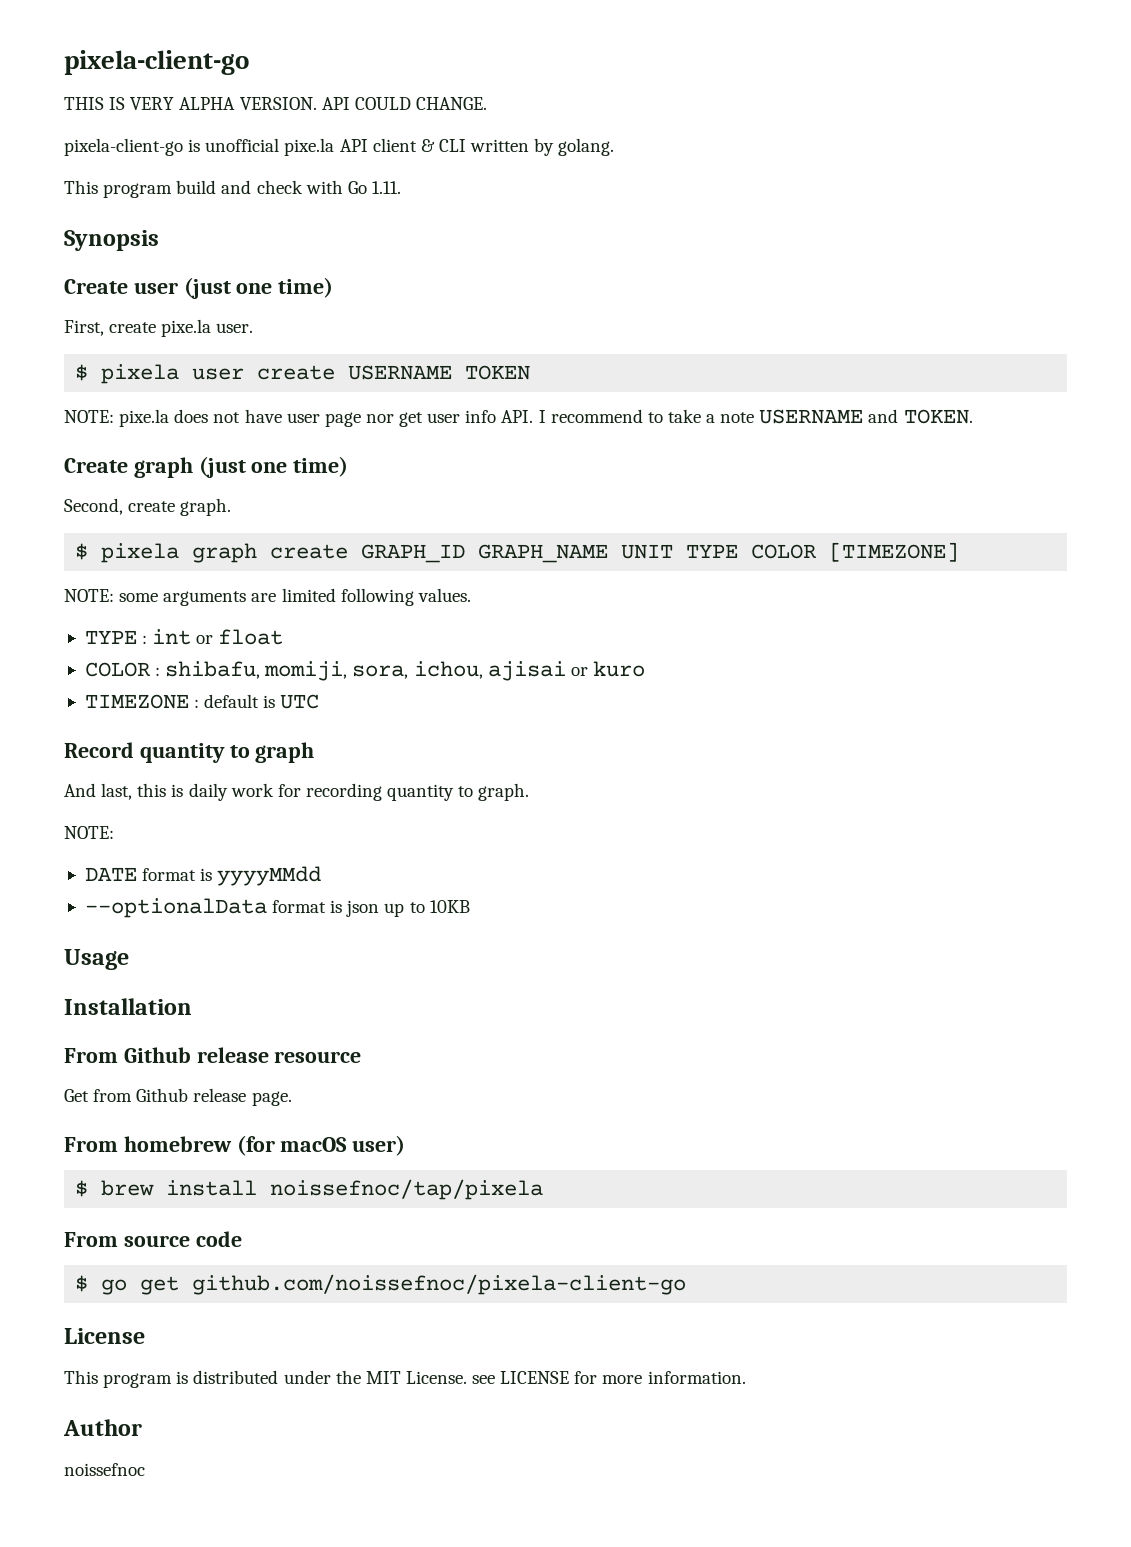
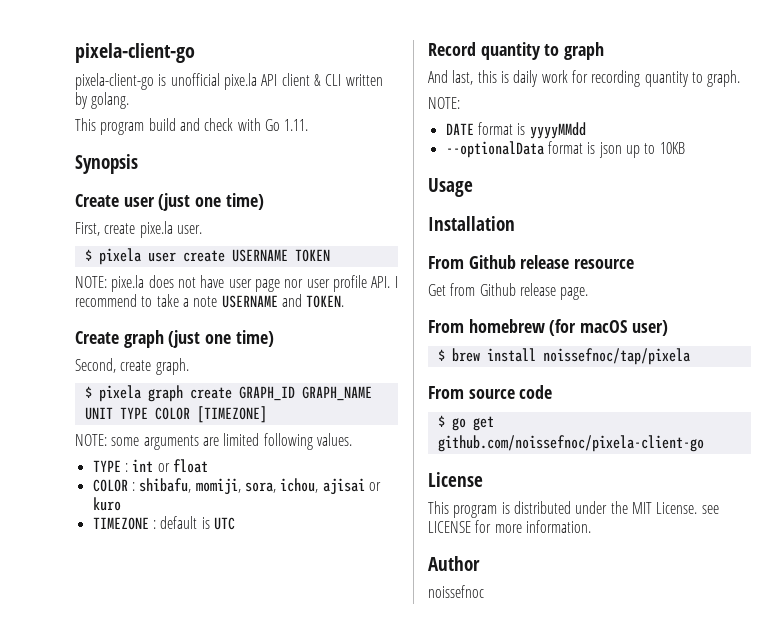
[64,50,249,75] [64,97,487,110] pixela-client-go // THIS IS VERY ALPHA VERSION. API COULD CHANGE. -> [75,43,195,63] pixela-client-go
[399,410,497,427] get user info -> [306,275,367,292] user profile

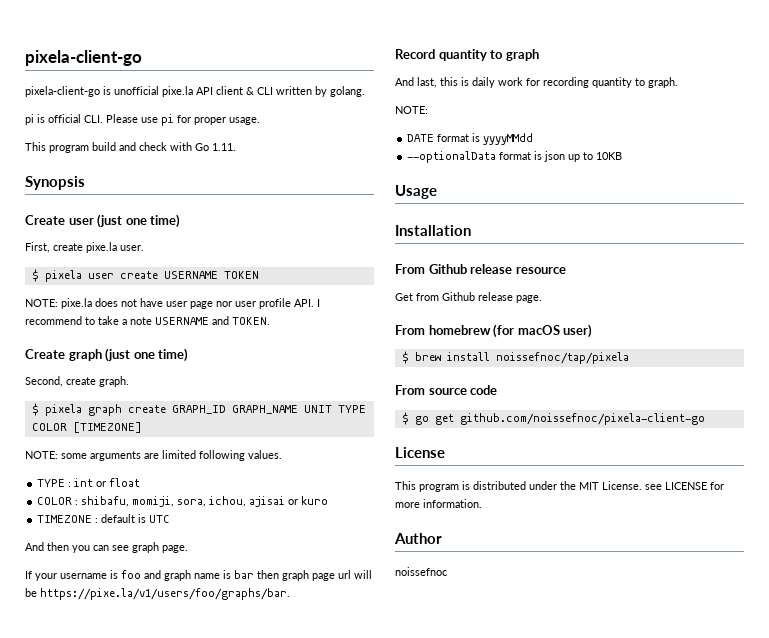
(130, 100) none -> [25,114,260,126] // pi is official CLI. Please use pi for proper usage.
(235, 523) none -> [25,542,188,553] [25,570,372,581] [25,588,290,600] // And then you can see graph page. // If your username is foo and graph name is bar then graph page url will be https://pixe.la/v1/users/foo/graphs/bar.

